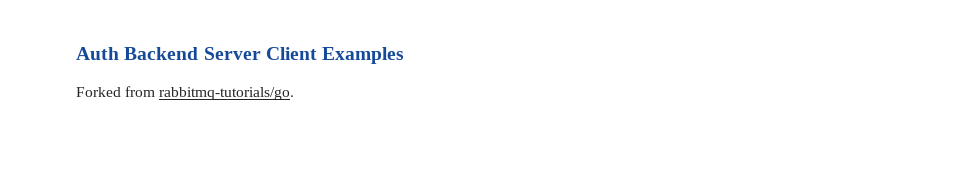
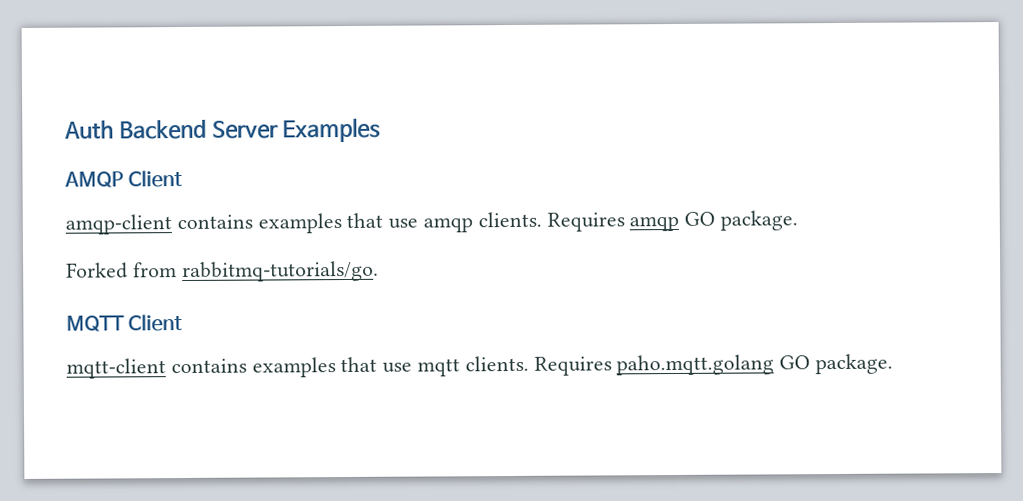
[265,47,405,64] [76,86,295,100] Client Examples // Forked from rabbitmq-tutorials/go. -> [282,117,382,143] [64,170,184,188] [65,210,799,235] [66,260,379,283] [66,314,184,332] [66,353,894,379] Examples // AMQP Client // amqp-client contains examples that use amqp clients. Requires amqp GO package. // Forked from rabbitmq-tutorials/go. // MQTT Client // mqtt-client contains examples that use mqtt clients. Requires paho.mqtt.golang GO package.

